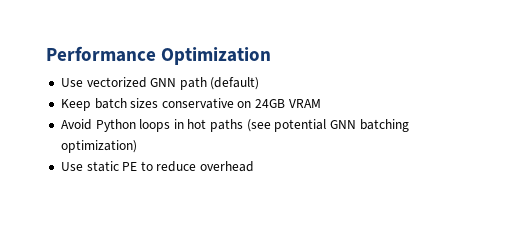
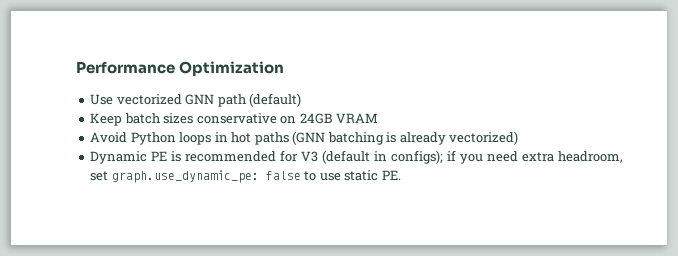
[246,119,409,132] [60,140,137,153] [60,161,255,172] (see potential GNN batching optimization) // Use static PE to reduce overhead -> [292,131,519,145] [90,150,623,164] [90,170,401,183] (GNN batching is already vectorized) // Dynamic PE is recommended for V3 (default in configs); if you need extra headroom, set graph.use_dynamic_pe: false to use static PE.

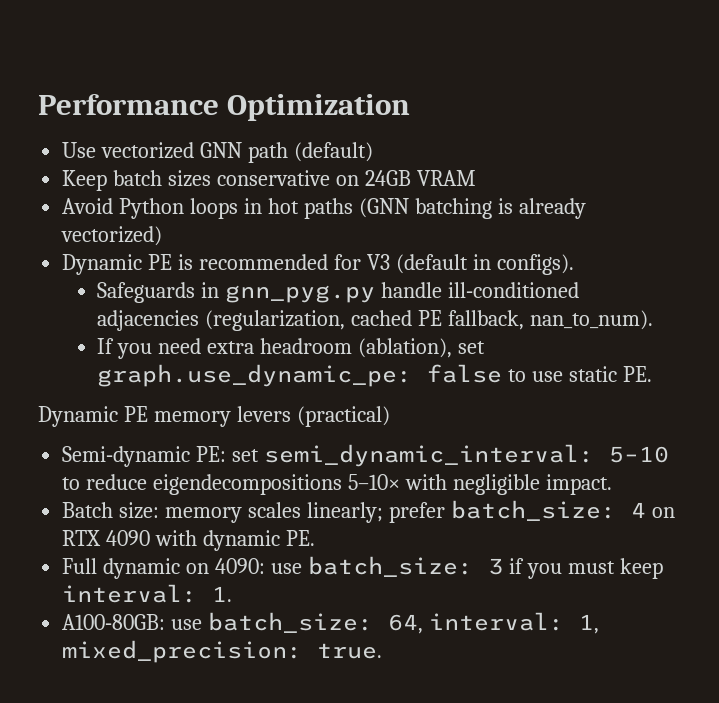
[391,150,457,164] configs); if -> [496,254,574,275] [97,282,580,303] [97,310,654,331] [97,338,115,354] configs). // Safeguards in gnn_pyg.py handle ill‑conditioned adjacencies (regularization, cached PE fallback, nan_to_num). // If
[558,151,623,163] headroom, -> [260,338,453,358] headroom (ablation),
(401, 175) none -> [38,406,390,427] [62,444,670,467] [62,474,612,495] [62,500,675,523] [62,530,315,551] [62,556,663,579] [62,584,233,603] [62,612,600,634] [62,640,383,663] // Dynamic PE memory levers (practical) // Semi‑dynamic PE: set semi_dynamic_interval: 5–10 to reduce eigendecompositions 5–10× with negligible impact. // Batch size: memory scales linearly; prefer batch_size: 4 on RTX 4090 with dynamic PE. // Full dynamic on 4090: use batch_size: 3 if you must keep interval: 1. // A100‑80GB: use batch_size: 64, interval: 1, mixed_precision: true.

